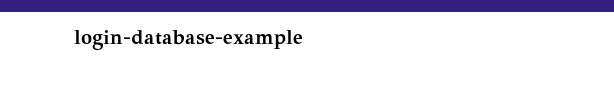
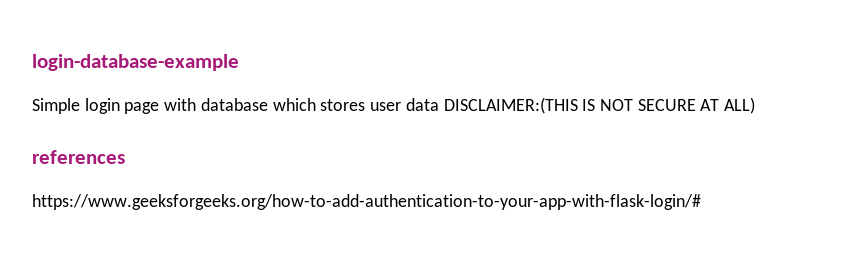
(303, 40) none -> [32,97,756,114] [32,150,125,164] [32,194,701,210] // Simple login page with database which stores user data DISCLAIMER:(THIS IS NOT SECURE AT ALL) // references // https://www.geeksforgeeks.org/how-to-add-authentication-to-your-app-with-flask-login/#

